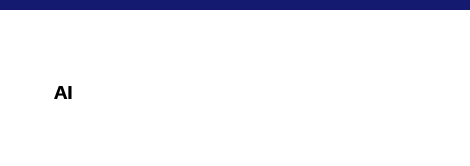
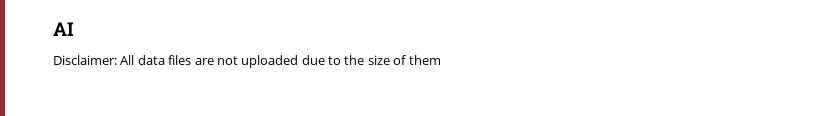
(73, 92) none -> [53,55,441,68] // Disclaimer: All data files are not uploaded due to the size of them

